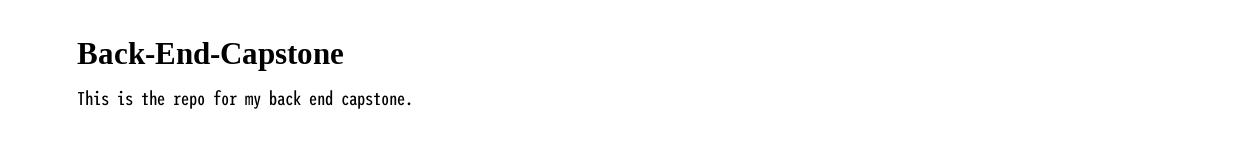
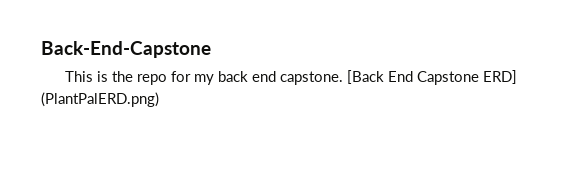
(413, 101) none -> [347,70,518,85] [41,92,159,107] [Back End Capstone ERD] (PlantPalERD.png)

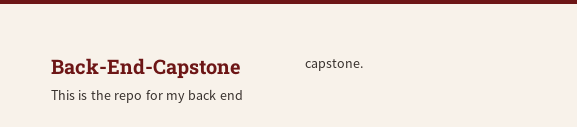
[347,70,518,85] [41,92,159,107] [Back End Capstone ERD] (PlantPalERD.png) -> (363, 65) none

